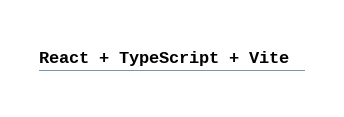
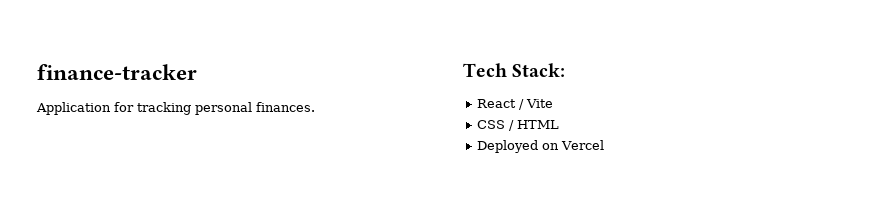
[39,51,289,66] React + TypeScript + Vite -> [37,64,197,80] [36,102,315,115] [463,63,566,77] [477,99,554,110] [477,120,560,131] [477,140,605,153] finance-tracker // Application for tracking personal finances. // Tech Stack: // React / Vite // CSS / HTML // Deployed on Vercel

